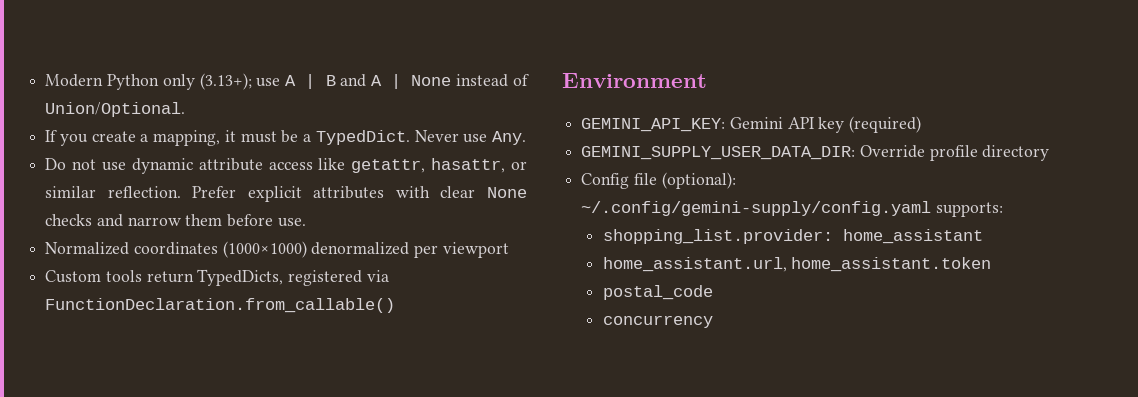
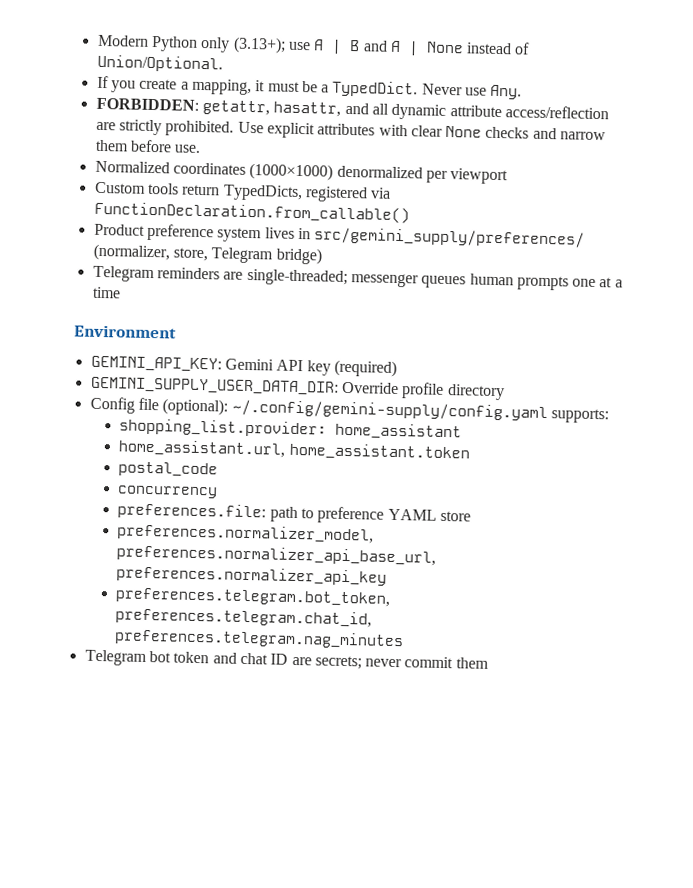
[45,158,527,174] [45,186,237,198] Do not use dynamic attribute access like getattr, hasattr, or similar reflection. Prefer -> [95,97,609,120] [95,119,264,137] FORBIDDEN: getattr, hasattr, and all dynamic attribute access/reflection are strictly prohibited. Use
(396, 305) none -> [93,223,586,248] [92,243,322,265] [92,265,623,291] [91,286,121,299] // Product preference system lives in src/gemini_supply/preferences/ (normalizer, store, Telegram bridge) // Telegram reminders are single-threaded; messenger queues human prompts one at a time
(713, 321) none -> [117,502,471,524] [117,523,375,544] [116,544,437,566] [116,565,388,586] [115,587,391,607] [115,607,373,628] [114,628,405,650] [84,649,489,670] // preferences.file: path to preference YAML store // preferences.normalizer_model, preferences.normalizer_api_base_url, preferences.normalizer_api_key // preferences.telegram.bot_token, preferences.telegram.chat_id, preferences.telegram.nag_minutes // Telegram bot token and chat ID are secrets; never commit them

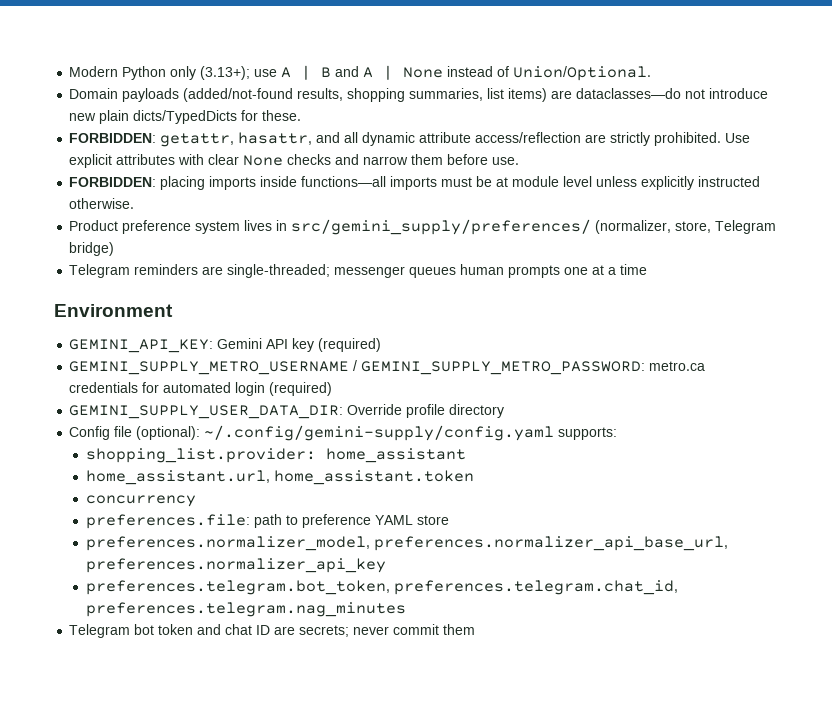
[96,75,523,100] If you create a mapping, it must be a TypedDict. Never use Any. -> [69,88,769,102] [69,110,302,124] Domain payloads (added/not-found results, shopping summaries, list items) are dataclasses—do not introduce new plain dicts/TypedDicts for these.
[94,160,509,185] [94,181,392,203] [93,201,410,224] Normalized coordinates (1000×1000) denormalized per viewport // Custom tools return TypedDicts, registered via FunctionDeclaration.from_callable() -> [69,176,761,190] [69,198,135,209] FORBIDDEN: placing imports inside functions—all imports must be at module level unless explicitly instructed otherwise.
(397, 368) none -> [69,360,706,375] [69,382,333,396] // GEMINI_SUPPLY_METRO_USERNAME / GEMINI_SUPPLY_METRO_PASSWORD: metro.ca credentials for automated login (required)
[118,461,219,478] // postal_code -> (474, 477) none

